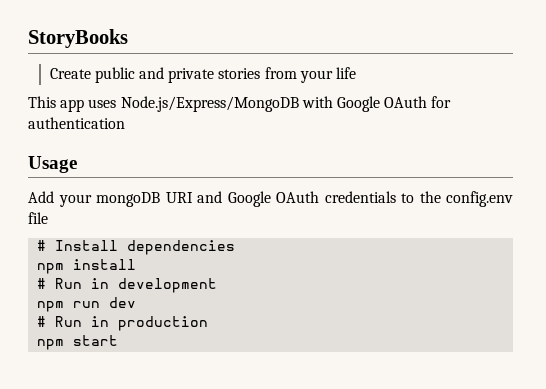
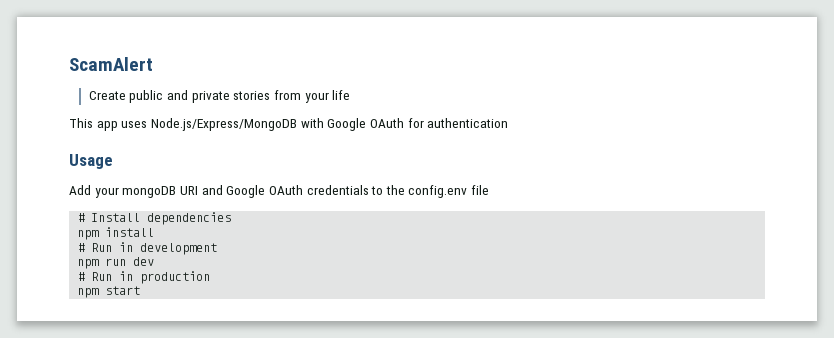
[28,29,128,48] StoryBooks -> [69,57,153,71] ScamAlert

